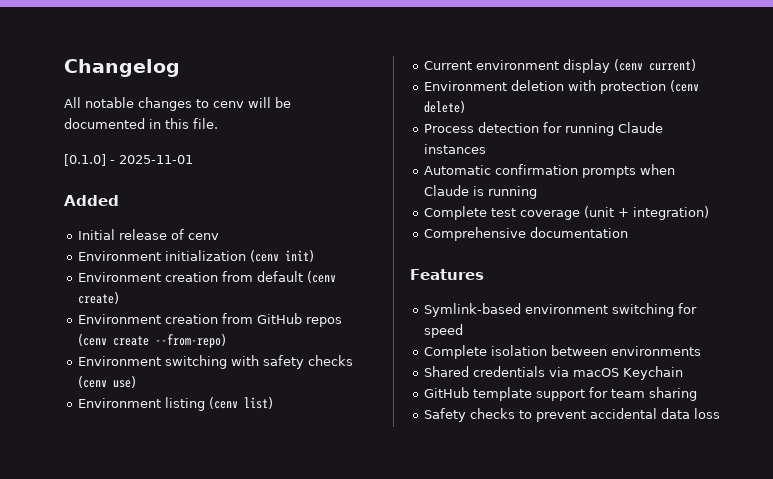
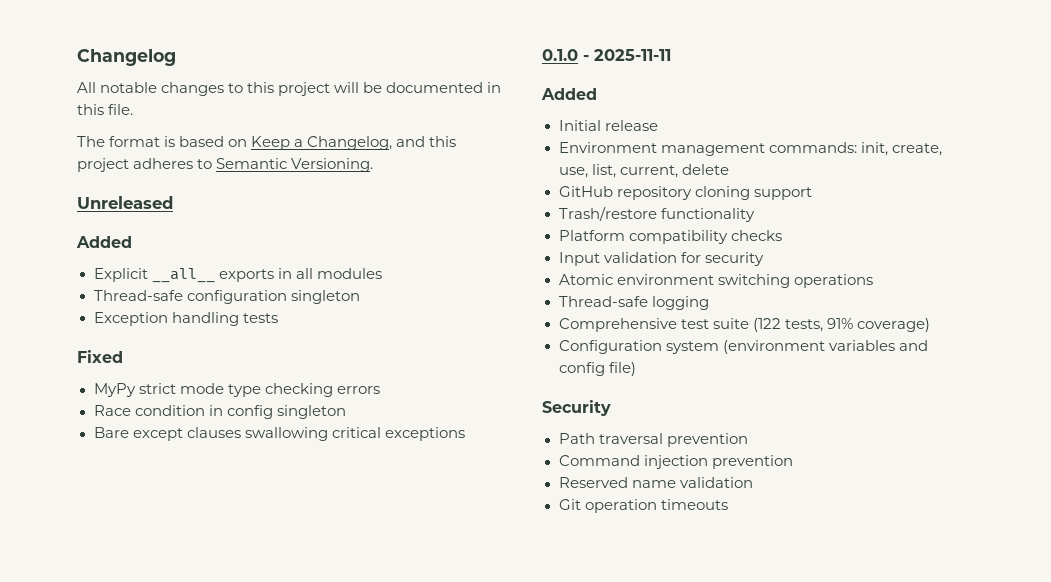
[213,101,244,108] cenv -> [247,82,331,96] this project
[64,154,193,166] [0.1.0] - 2025-11-01 -> [77,136,457,150] [77,158,374,172] [77,196,173,209] [76,236,132,248] [93,268,382,283] [93,290,360,304] [93,312,278,326] [77,350,123,363] [93,383,380,397] [93,405,346,419] [93,427,465,441] [542,49,671,61] The format is based on Keep a Changelog, and this project adheres to Semantic Versioning. // Unreleased // Added // Explicit __all__ exports in all modules // Thread-safe configuration singleton // Exception handling tests // Fixed // MyPy strict mode type checking errors // Race condition in config singleton // Bare except clauses swallowing critical exceptions // 0.1.0 - 2025-11-11
[171,229,220,240] [78,250,315,262] [78,271,337,283] [78,292,120,304] [78,313,343,327] [78,334,227,348] [78,355,354,369] [78,376,137,388] [78,397,274,411] [424,59,697,73] [424,80,700,94] [424,101,466,113] [424,122,664,136] [424,144,487,154] [424,164,676,178] [424,185,538,199] [424,206,710,220] [424,227,629,241] [410,269,484,280] [424,303,698,317] [424,324,464,338] [424,345,702,359] [424,366,684,380] [424,387,698,401] [424,408,721,422] of cenv // Environment initialization (cenv init) // Environment creation from default (cenv create) // Environment creation from GitHub repos (cenv create --from-repo) // Environment switching with safety checks (cenv use) // Environment listing (cenv list) // Current environment display (cenv current) // Environment deletion with protection (cenv delete) // Process detection for running Claude instances // Automatic confirmation prompts when Claude is running // Complete test coverage (unit + integration) // Comprehensive documentation // Features // Symlink-based environment switching for speed // Complete isolation between environments // Shared credentials via macOS Keychain // GitHub template support for team sharing // Safety checks to prevent accidental data loss -> [558,142,942,156] [558,164,729,178] [558,186,812,200] [558,206,755,222] [558,230,782,244] [558,252,764,266] [558,274,873,288] [558,296,709,310] [558,318,930,332] [558,340,928,354] [558,362,636,376] [542,400,611,416] [558,433,748,447] [558,455,793,469] [558,477,753,488] [558,499,728,513] // Environment management commands: init, create, use, list, current, delete // GitHub repository cloning support // Trash/restore functionality // Platform compatibility checks // Input validation for security // Atomic environment switching operations // Thread-safe logging // Comprehensive test suite (122 tests, 91% coverage) // Configuration system (environment variables and config file) // Security // Path traversal prevention // Command injection prevention // Reserved name validation // Git operation timeouts

